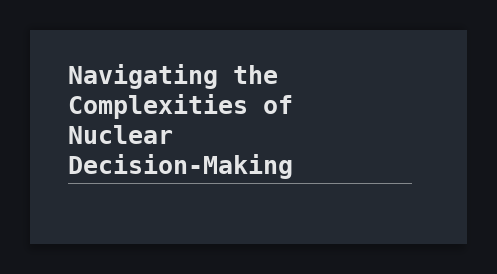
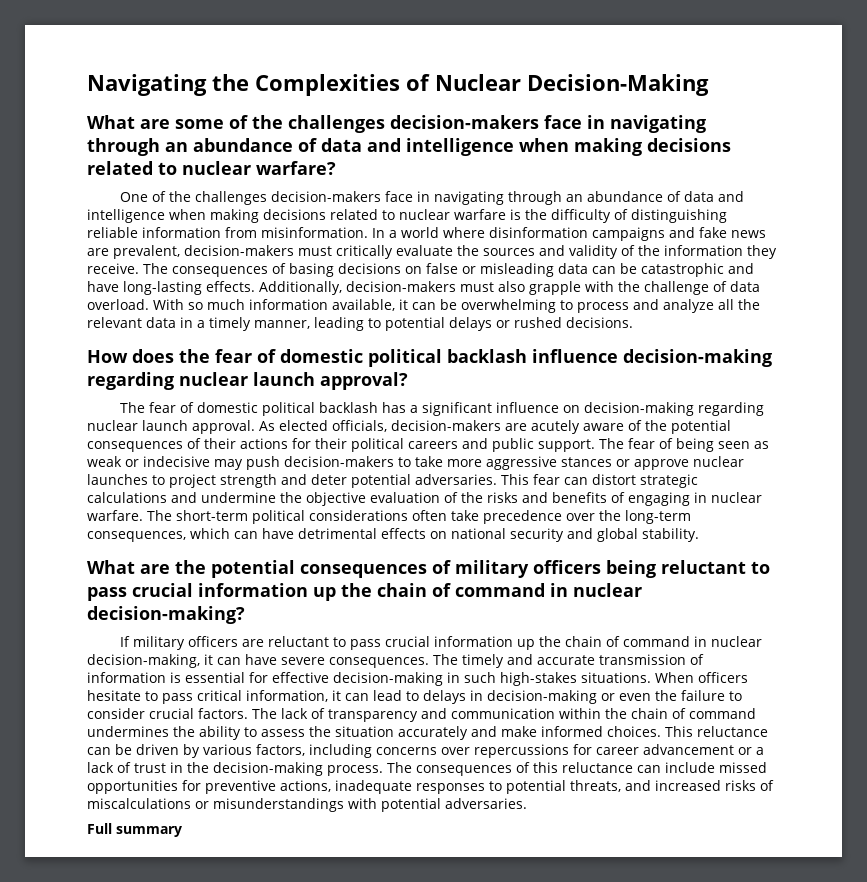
(293, 166) none -> [87,115,706,133] [87,138,731,156] [87,161,336,175] [120,191,745,205] [87,209,727,223] [87,227,766,241] [87,245,777,259] [87,263,754,277] [87,281,760,295] [87,299,760,313] [87,317,633,331] [87,349,772,367] [87,372,408,390] [120,402,765,416] [87,420,731,434] [87,438,769,452] [87,456,744,470] [87,474,698,488] [87,492,762,506] [87,510,691,524] [87,528,699,542] [87,560,770,578] [87,583,642,601] [87,606,245,624] [120,636,763,650] [87,654,704,668] [87,672,748,686] [87,690,742,704] [87,708,756,722] [87,726,768,740] [87,744,764,758] [87,762,767,776] [87,780,774,794] [87,798,527,812] [87,823,182,837] // What are some of the challenges decision-makers face in navigating through an abundance of data and intelligence when making decisions related to nuclear warfare? // One of the challenges decision-makers face in navigating through an abundance of data and intelligence when making decisions related to nuclear warfare is the difficulty of distinguishing reliable information from misinformation. In a world where disinformation campaigns and fake news are prevalent, decision-makers must critically evaluate the sources and validity of the information they receive. The consequences of basing decisions on false or misleading data can be catastrophic and have long-lasting effects. Additionally, decision-makers must also grapple with the challenge of data overload. With so much information available, it can be overwhelming to process and analyze all the relevant data in a timely manner, leading to potential delays or rushed decisions. // How does the fear of domestic political backlash influence decision-making regarding nuclear launch approval? // The fear of domestic political backlash has a significant influence on decision-making regarding nuclear launch approval. As elected officials, decision-makers are acutely aware of the potential consequences of their actions for their political careers and public support. The fear of being seen as weak or indecisive may push decision-makers to take more aggressive stances or approve nuclear launches to project strength and deter potential adversaries. This fear can distort strategic calculations and undermine the objective evaluation of the risks and benefits of engaging in nuclear warfare. The short-term political considerations often take precedence over the long-term consequences, which can have detrimental effects on national security and global stability. // What are the potential consequences of military officers being reluctant to pass crucial information up the chain of command in nuclear decision-making? // If military officers are reluctant to pass crucial information up the chain of command in nuclear decision-making, it can have severe consequences. The timely and accurate transmission of information is essential for effective decision-making in such high-stakes situations. When officers hesitate to pass critical information, it can lead to delays in decision-making or even the failure to consider crucial factors. The lack of transparency and communication within the chain of command undermines the ability to assess the situation accurately and make informed choices. This reluctance can be driven by various factors, including concerns over repercussions for career advancement or a lack of trust in the decision-making process. The consequences of this reluctance can include missed opportunities for preventive actions, inadequate responses to potential threats, and increased risks of miscalculations or misunderstandings with potential adversaries. // Full summary

